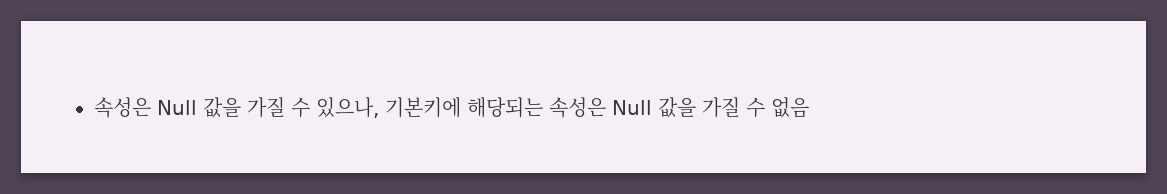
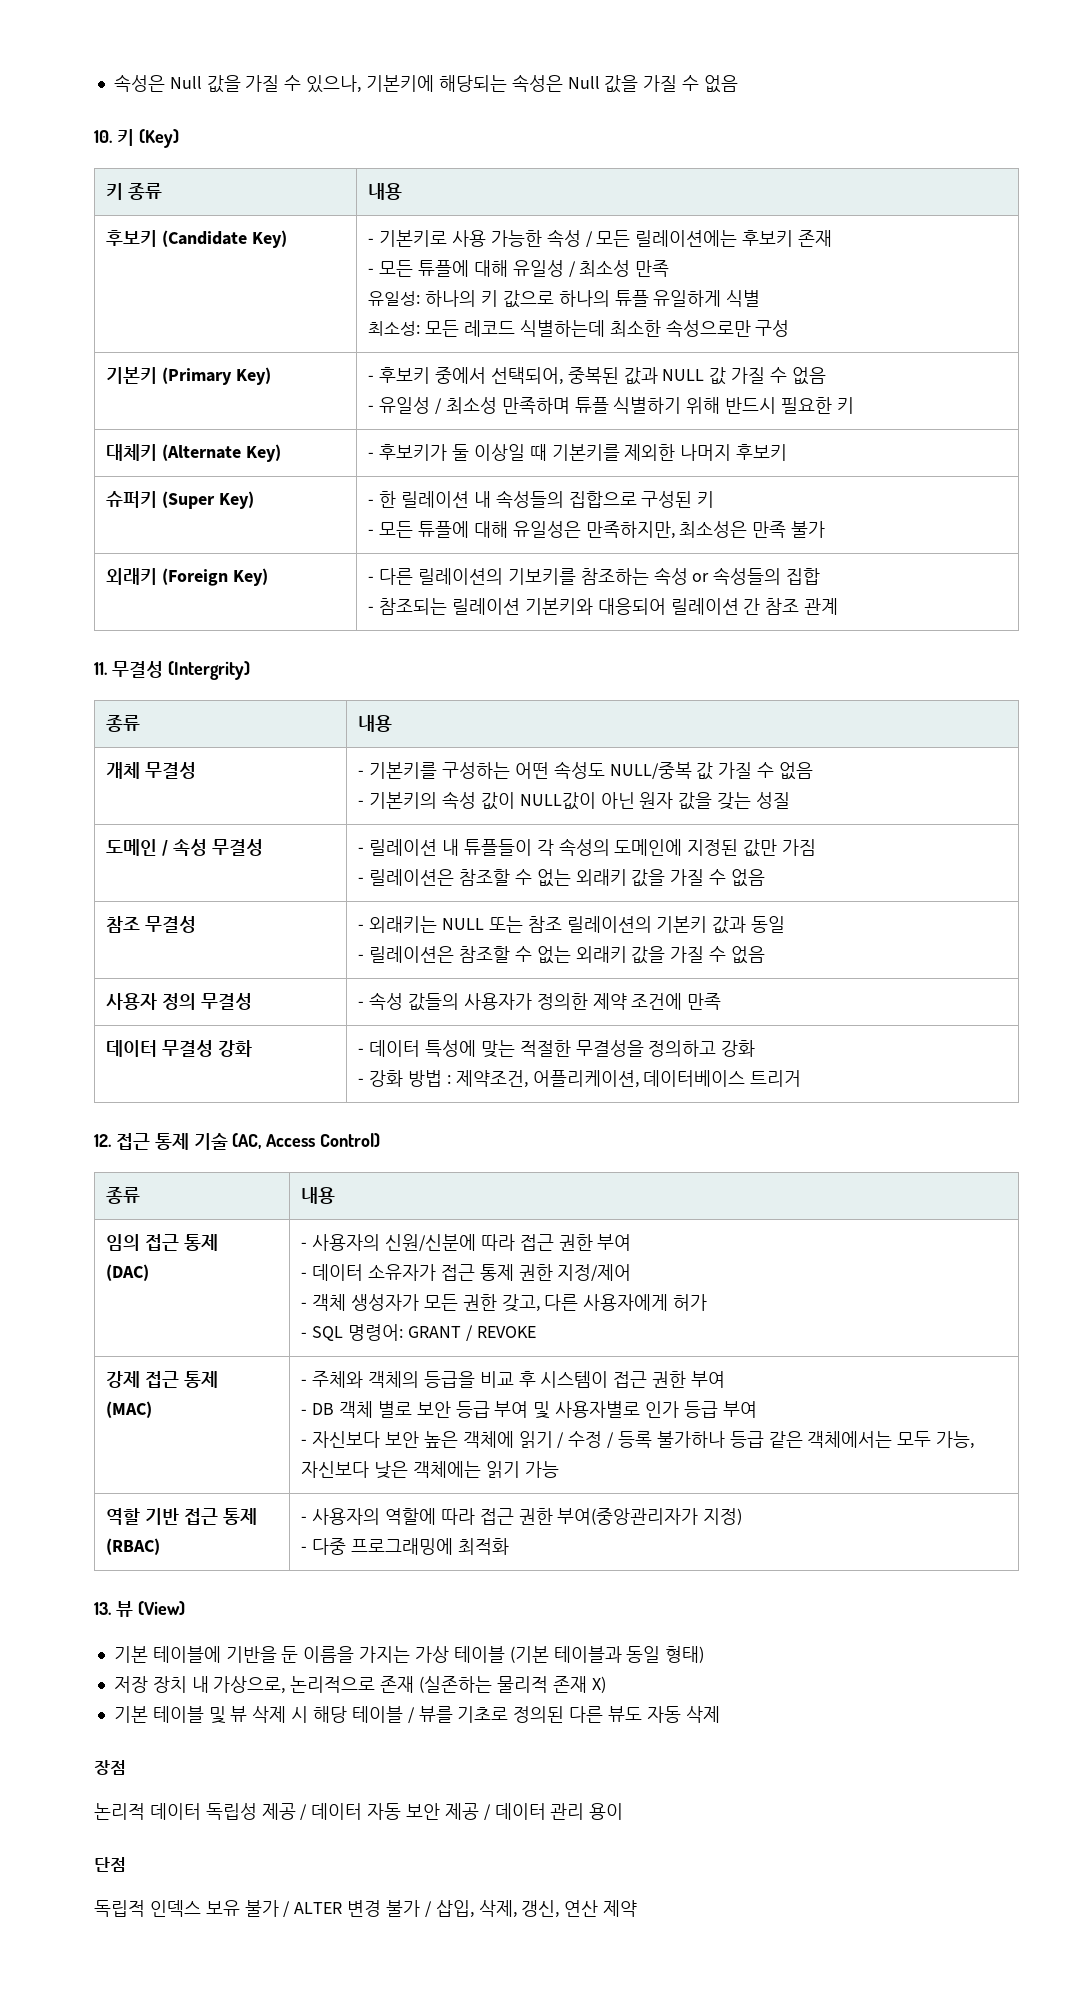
(809, 107) none -> [94,129,179,148] [106,183,163,200] [368,183,403,200] [106,230,287,248] [368,229,832,247] [368,260,670,277] [368,290,761,308] [368,319,790,337] [106,367,271,385] [368,367,826,385] [368,397,854,414] [106,444,281,462] [368,444,788,461] [106,491,254,509] [368,490,715,508] [368,521,826,539] [106,568,268,586] [368,567,821,585] [368,598,839,615] [94,661,250,680] [106,715,141,732] [358,715,393,732] [106,762,197,779] [358,761,813,780] [358,791,790,810] [106,839,263,856] [358,838,816,857] [358,869,765,887] [106,916,197,933] [358,916,786,934] [358,946,765,964] [106,993,252,1010] [358,992,722,1011] [106,1040,252,1057] [358,1040,756,1058] [358,1070,802,1088] [94,1133,381,1150] [106,1187,141,1204] [301,1187,336,1204] [106,1234,218,1251] [106,1264,150,1281] [301,1234,632,1251] [301,1264,632,1281] [301,1294,708,1312] [301,1324,536,1341] [106,1371,218,1388] [106,1401,153,1418] [301,1371,725,1388] [301,1401,757,1419] [301,1431,975,1449] [301,1461,559,1479] [106,1508,257,1525] [106,1538,161,1555] [301,1508,743,1525] [301,1538,509,1555] [94,1601,185,1617] [113,1646,705,1663] [113,1676,606,1694] [113,1706,720,1724] [94,1760,126,1775] [94,1803,624,1820] [94,1857,126,1872] [94,1900,638,1918] // 10. 키 (Key) // 키 종류 | 내용 // 후보키 (Candidate Key) | - 기본키로 사용 가능한 속성 / 모든 릴레이션에는 후보키 존재 // - 모든 튜플에 대해 유일성 / 최소성 만족 // 유일성: 하나의 키 값으로 하나의 튜플 유일하게 식별 // 최소성: 모든 레코드 식별하는데 최소한 속성으로만 구성 // 기본키 (Primary Key) | - 후보키 중에서 선택되어, 중복된 값과 NULL 값 가질 수 없음 // - 유일성 / 최소성 만족하며 튜플 식별하기 위해 반드시 필요한 키 // 대체키 (Alternate Key) | - 후보키가 둘 이상일 때 기본키를 제외한 나머지 후보키 // 슈퍼키 (Super Key) | - 한 릴레이션 내 속성들의 집합으로 구성된 키 // - 모든 튜플에 대해 유일성은 만족하지만, 최소성은 만족 불가 // 외래키 (Foreign Key) | - 다른 릴레이션의 기보키를 참조하는 속성 or 속성들의 집합 // - 참조되는 릴레이션 기본키와 대응되어 릴레이션 간 참조 관계 // 11. 무결성 (Intergrity) // 종류 | 내용 // 개체 무결성 | - 기본키를 구성하는 어떤 속성도 NULL/중복 값 가질 수 없음 // - 기본키의 속성 값이 NULL값이 아닌 원자 값을 갖는 성질 // 도메인 / 속성 무결성 | - 릴레이션 내 튜플들이 각 속성의 도메인에 지정된 값만 가짐 // - 릴레이션은 참조할 수 없는 외래키 값을 가질 수 없음 // 참조 무결성 | - 외래키는 NULL 또는 참조 릴레이션의 기본키 값과 동일 // - 릴레이션은 참조할 수 없는 외래키 값을 가질 수 없음 // 사용자 정의 무결성 | - 속성 값들의 사용자가 정의한 제약 조건에 만족 // 데이터 무결성 강화 | - 데이터 특성에 맞는 적절한 무결성을 정의하고 강화 // - 강화 방법 : 제약조건, 어플리케이션, 데이터베이스 트리거 // 12. 접근 통제 기술 (AC, Access Control) // 종류 | 내용 // 임의 접근 통제 // (DAC) | - 사용자의 신원/신분에 따라 접근 권한 부여 // - 데이터 소유자가 접근 통제 권한 지정/제어 // - 객체 생성자가 모든 권한 갖고, 다른 사용자에게 허가 // - SQL 명령어: GRANT / REVOKE // 강제 접근 통제 // (MAC) | - 주체와 객체의 등급을 비교 후 시스템이 접근 권한 부여 // - DB 객체 별로 보안 등급 부여 및 사용자별로 인가 등급 부여 // - 자신보다 보안 높은 객체에 읽기 / 수정 / 등록 불가하나 등급 같은 객체에서는 모두 가능, 자신보다 낮은 객체에는 읽기 가능 // 역할 기반 접근 통제 (RBAC) | - 사용자의 역할에 따라 접근 권한 부여(중앙관리자가 지정) // - 다중 프로그래밍에 최적화 // 13. 뷰 (View) // 기본 테이블에 기반을 둔 이름을 가지는 가상 테이블 (기본 테이블과 동일 형태) // 저장 장치 내 가상으로, 논리적으로 존재 (실존하는 물리적 존재 X) // 기본 테이블 및 뷰 삭제 시 해당 테이블 / 뷰를 기초로 정의된 다른 뷰도 자동 삭제 // 장점 // 논리적 데이터 독립성 제공 / 데이터 자동 보안 제공 / 데이터 관리 용이 // 단점 // 독립적 인덱스 보유 불가 / ALTER 변경 불가 / 삽입, 삭제, 갱신, 연산 제약

